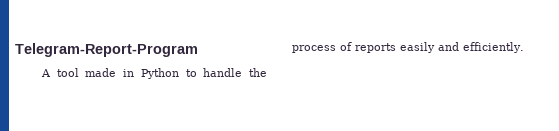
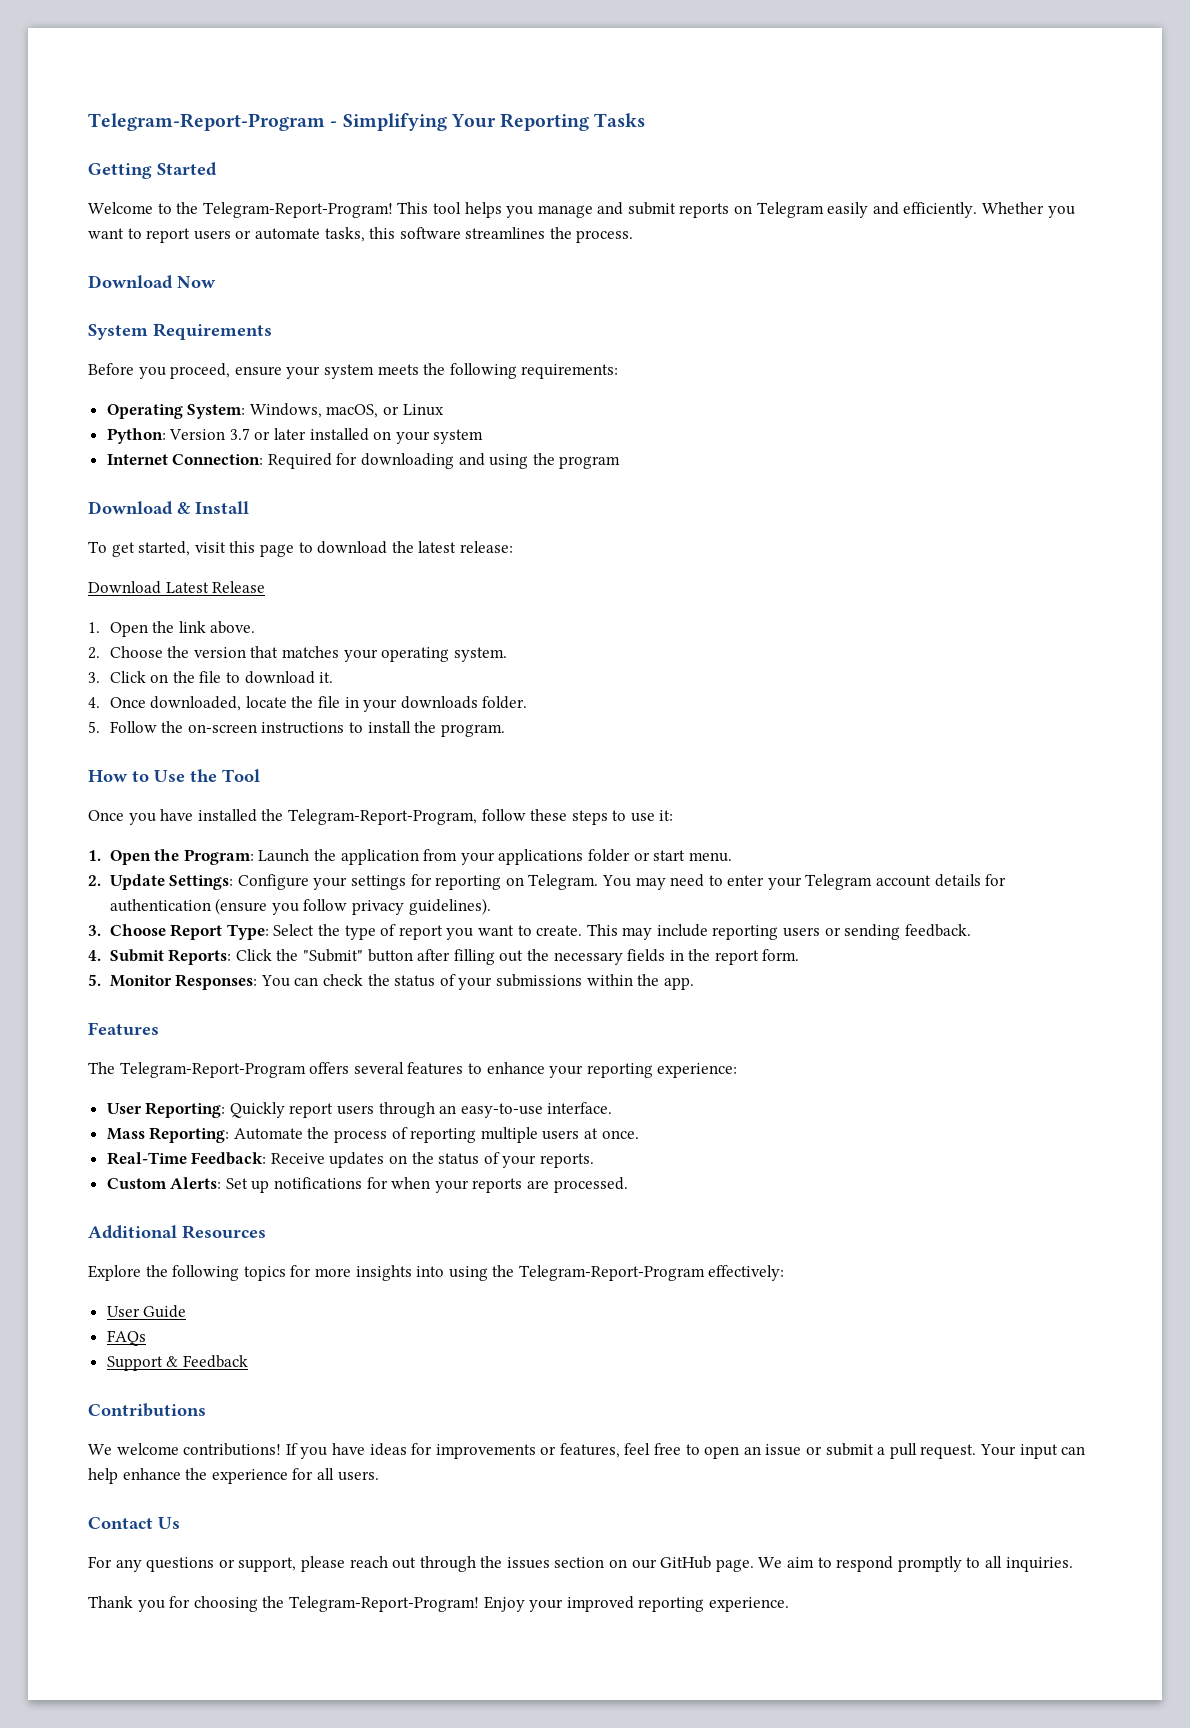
[15,43,198,57] [40,68,268,79] [292,42,524,53] Telegram-Report-Program // A tool made in Python to handle the process of reports easily and efficiently. -> [88,113,646,131] [88,162,217,179] [88,202,1075,218] [88,227,634,243] [88,275,216,289] [88,323,272,340] [88,363,619,379] [106,403,444,419] [106,428,484,444] [106,453,621,469] [88,501,249,515] [88,541,513,557] [88,581,266,594] [88,621,256,637] [88,646,507,662] [88,671,334,684] [88,696,528,712] [88,721,505,737] [88,769,260,782] [88,809,674,825] [88,849,732,865] [88,874,1007,890] [109,898,491,915] [88,924,971,940] [88,949,800,965] [88,974,694,990] [88,1022,159,1036] [88,1062,738,1078] [106,1102,613,1118] [106,1127,639,1143] [106,1152,595,1168] [106,1177,628,1193] [88,1225,266,1239] [88,1265,785,1281] [106,1305,187,1318] [106,1330,146,1346] [106,1355,248,1371] [88,1403,206,1417] [88,1443,1086,1459] [88,1468,379,1484] [88,1517,180,1529] [88,1556,1073,1572] [88,1596,789,1612] Telegram-Report-Program - Simplifying Your Reporting Tasks // Getting Started // Welcome to the Telegram-Report-Program! This tool helps you manage and submit reports on Telegram easily and efficiently. Whether you want to report users or automate tasks, this software streamlines the process. // Download Now // System Requirements // Before you proceed, ensure your system meets the following requirements: // Operating System: Windows, macOS, or Linux // Python: Version 3.7 or later installed on your system // Internet Connection: Required for downloading and using the program // Download & Install // To get started, visit this page to download the latest release: // Download Latest Release // 1. Open the link above. // 2. Choose the version that matches your operating system. // 3. Click on the file to download it. // 4. Once downloaded, locate the file in your downloads folder. // 5. Follow the on-screen instructions to install the program. // How to Use the Tool // Once you have installed the Telegram-Report-Program, follow these steps to use it: // 1. Open the Program: Launch the application from your applications folder or start menu. // 2. Update Settings: Configure your settings for reporting on Telegram. You may need to enter your Telegram account details for authentication (ensure you follow privacy guidelines). // 3. Choose Report Type: Select the type of report you want to create. This may include reporting users or sending feedback. // 4. Submit Reports: Click the "Submit" button after filling out the necessary fields in the report form. // 5. Monitor Responses: You can check the status of your submissions within the app. // Features // The Telegram-Report-Program offers several features to enhance your reporting experience: // User Reporting: Quickly report users through an easy-to-use interface. // Mass Reporting: Automate the process of reporting multiple users at once. // Real-Time Feedback: Receive updates on the status of your reports. // Custom Alerts: Set up notifications for when your reports are processed. // Additional Resources // Explore the following topics for more insights into using the Telegram-Report-Program effectively: // User Guide // FAQs // Support & Feedback // Contributions // We welcome contributions! If you have ideas for improvements or features, feel free to open an issue or submit a pull request. Your input can help enhance the experience for all users. // Contact Us // For any questions or support, please reach out through the issues section on our GitHub page. We aim to respond promptly to all inquiries. // Thank you for choosing the Telegram-Report-Program! Enjoy your improved reporting experience.

